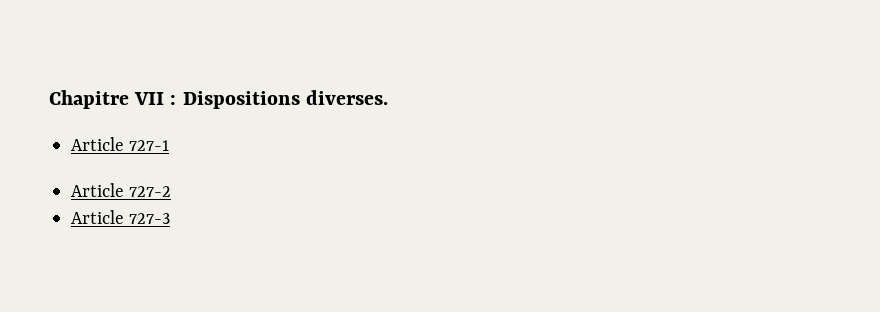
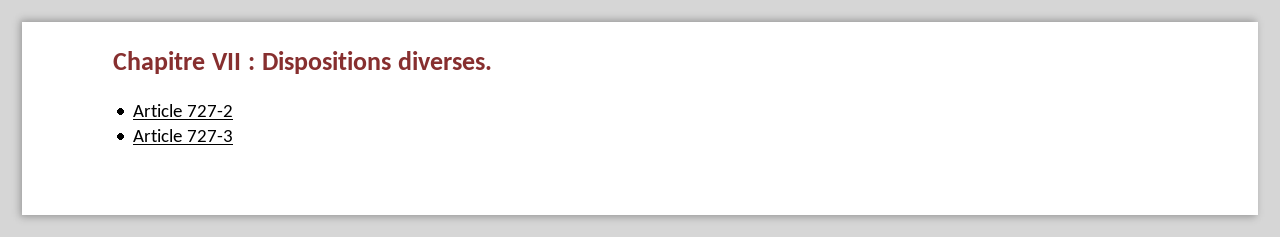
[71,137,170,151] // Article 727-1 -> (493, 60) none

